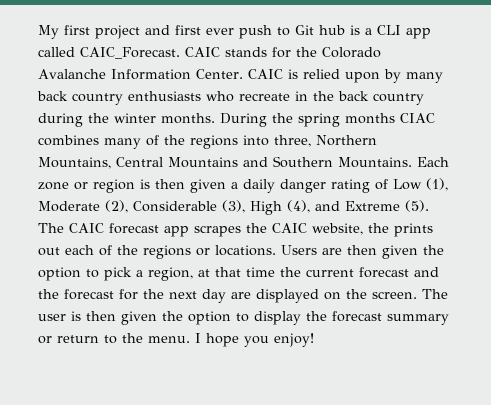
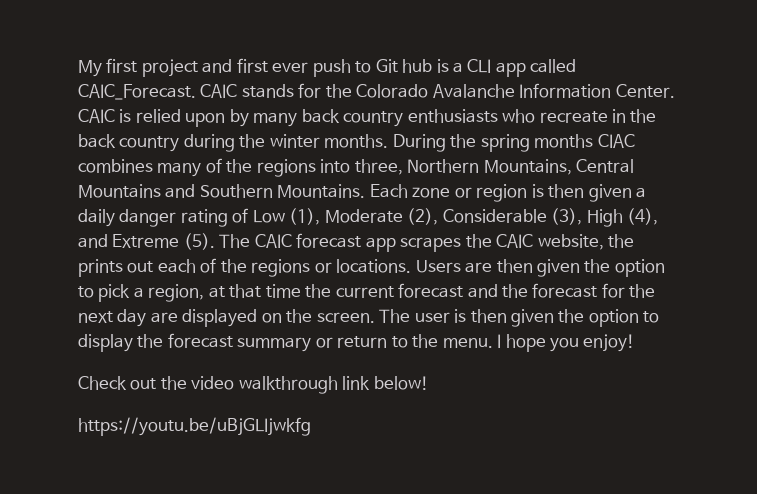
(314, 340) none -> [78,376,429,394] [78,417,311,436] // Check out the video walkthrough link below! // https://youtu.be/uBjGLIjwkfg

